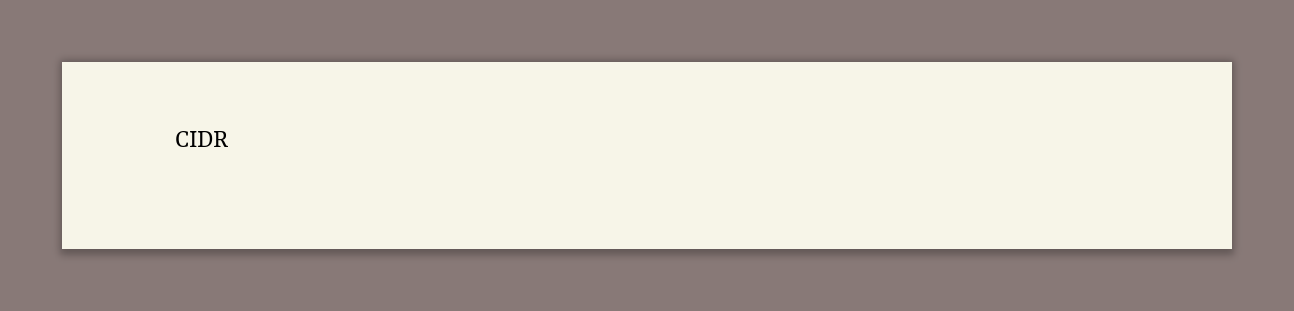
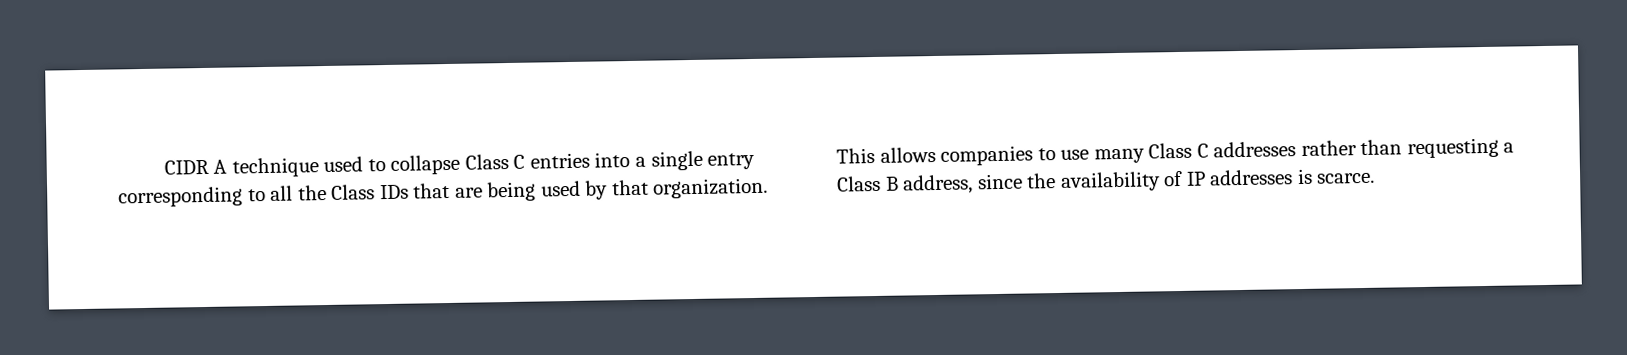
(228, 139) none -> [213,150,756,178] [118,177,769,208] [836,137,1515,166] [836,168,1376,195] A technique used to collapse Class C entries into a single entry corresponding to all the Class IDs that are being used by that organization. This allows companies to use many Class C addresses rather than requesting a Class B address, since the availability of IP addresses is scarce.

